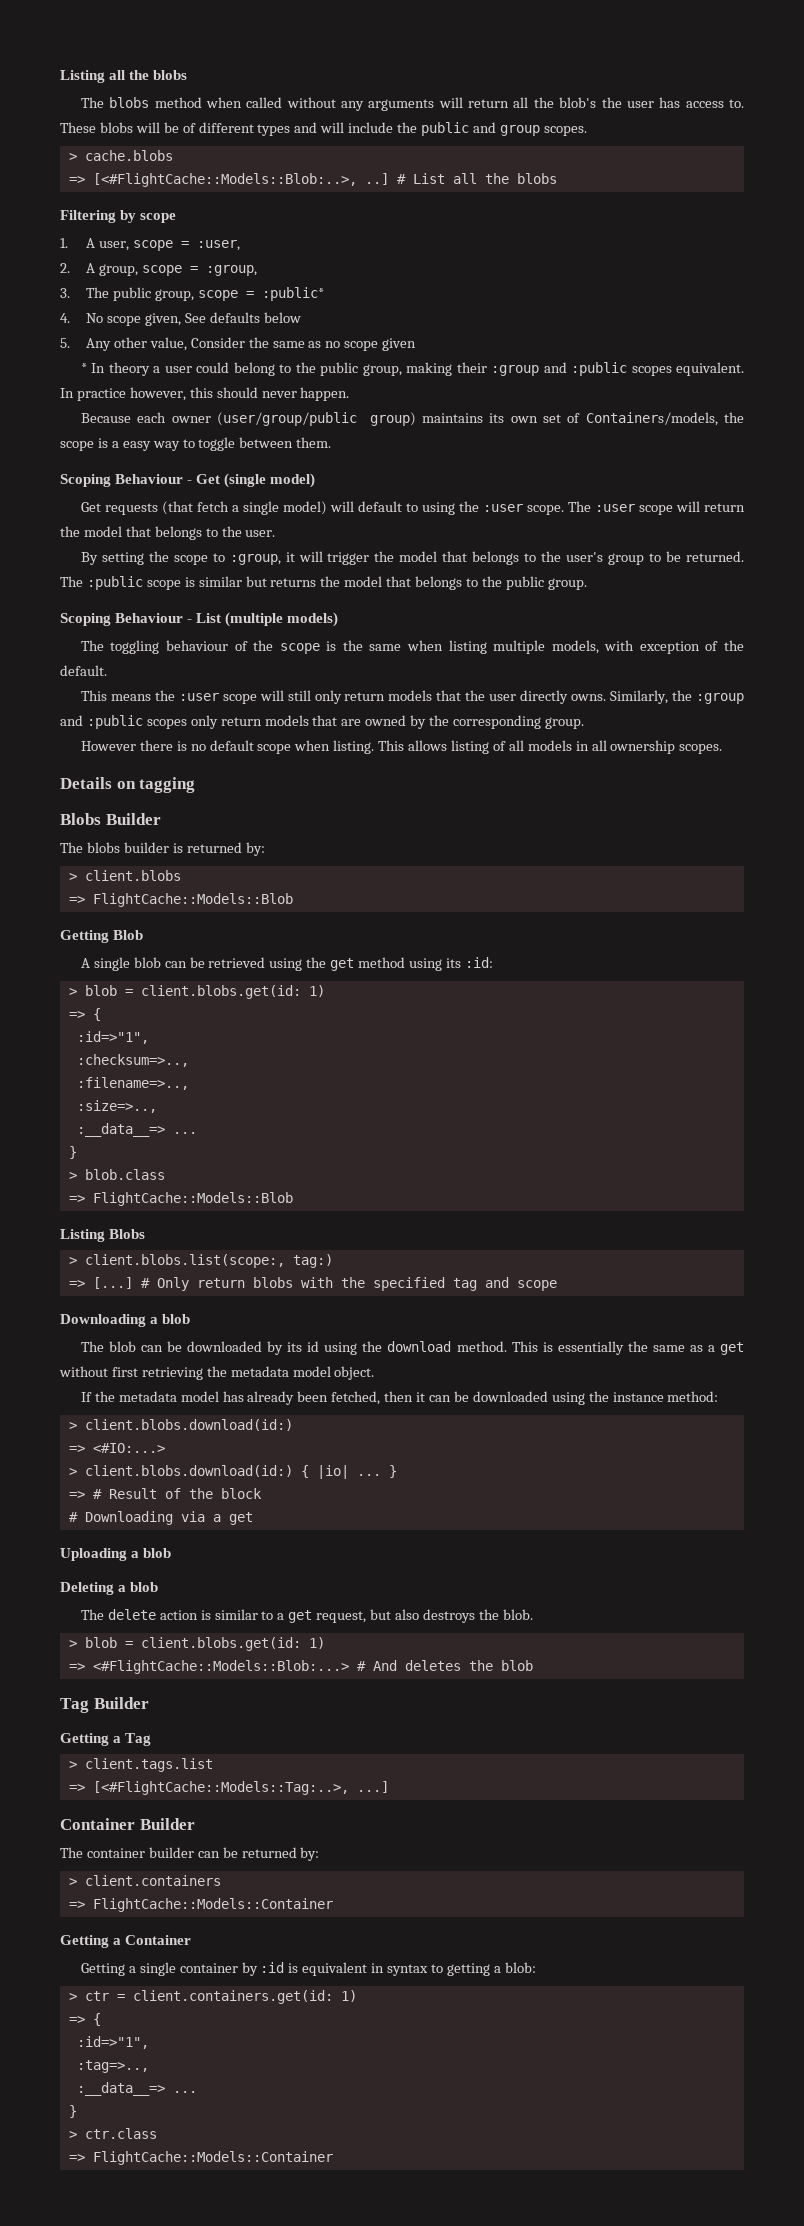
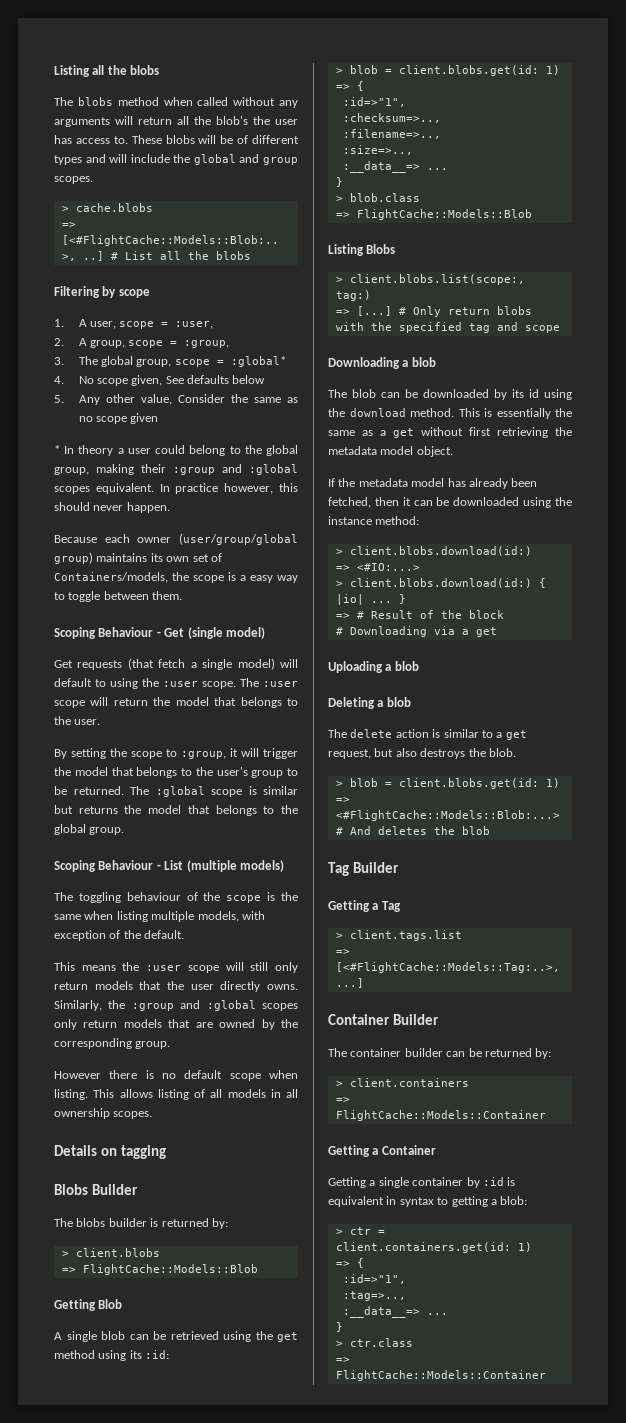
[421,122,470,136] public -> [193,154,236,165] global
[112,287,324,301] public group, scope = :public* -> [100,356,286,367] global group, scope = :global*
[320,362,359,376] public -> [266,445,298,456] global
[571,362,628,376] :public -> [249,464,298,475] :global
[216,412,357,426] (user/group/public -> [179,533,298,545] (user/group/global
[86,576,143,590] :public -> [155,786,205,797] :global
[505,576,544,590] public -> [54,824,86,835] global
[86,715,143,729] :public -> [206,1000,256,1011] :global

